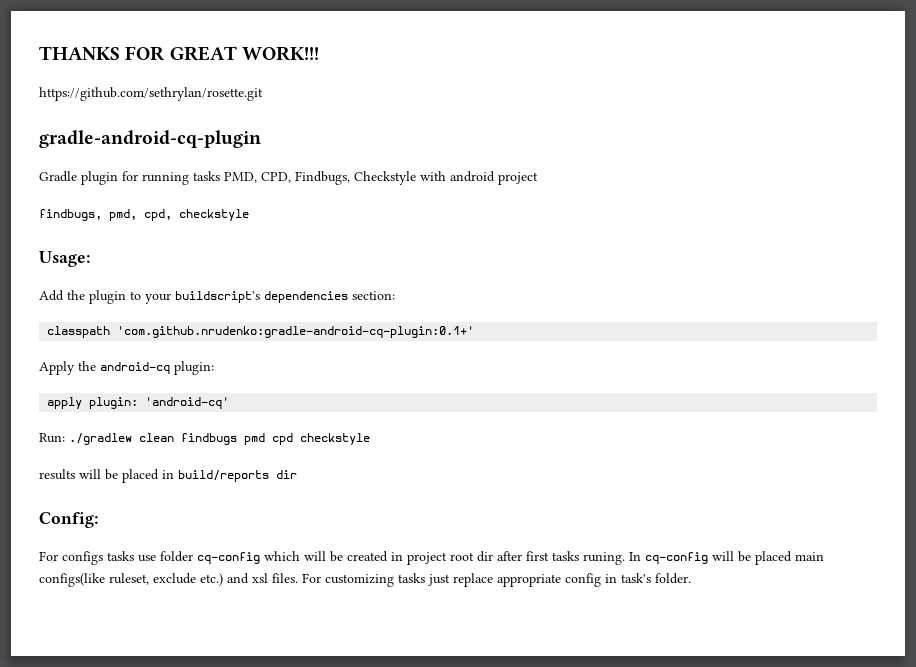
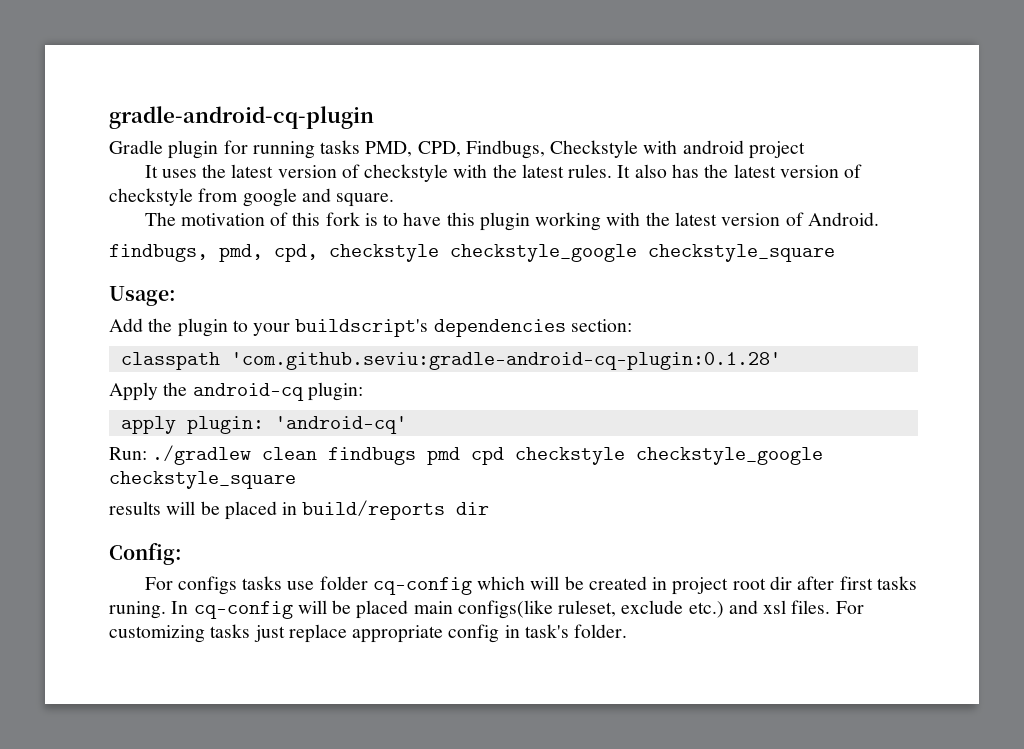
[39,46,319,61] [39,87,263,101] THANKS FOR GREAT WORK!!! // https://github.com/sethrylan/rosette.git // -> (109, 117) none
(538, 178) none -> [144,164,863,182] [109,188,395,207] [144,212,879,231] // It uses the latest version of checkstyle with the latest rules. It also has the latest version of checkstyle from google and square. // The motivation of this fork is to have this plugin working with the latest version of Android.
(249, 215) none -> [450,244,835,262] checkstyle_google checkstyle_square
[117,326,475,338] 'com.github.nrudenko:gradle-android-cq-plugin:0.1+' -> [230,352,781,370] 'com.github.seviu:gradle-android-cq-plugin:0.1.28'
(370, 439) none -> [636,447,824,465] [109,471,296,489] checkstyle_google checkstyle_square

